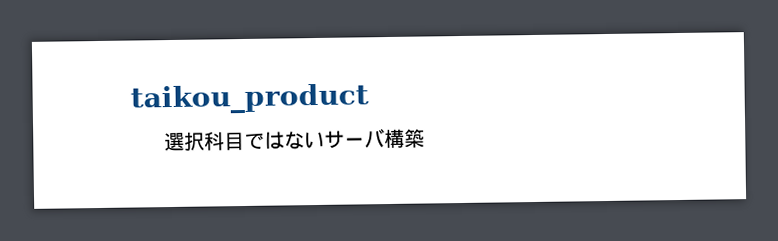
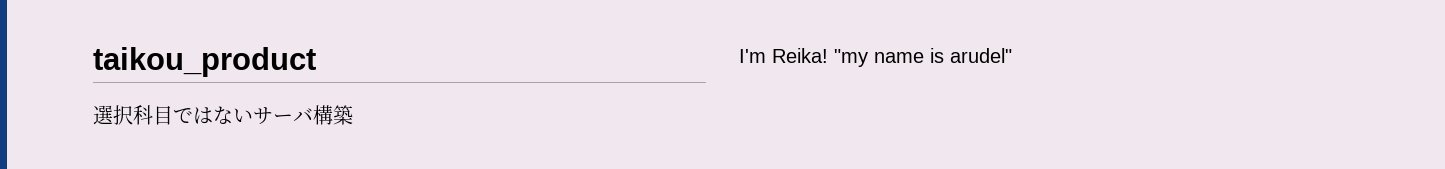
(425, 138) none -> [739,48,1012,67] // I'm Reika! "my name is arudel"

